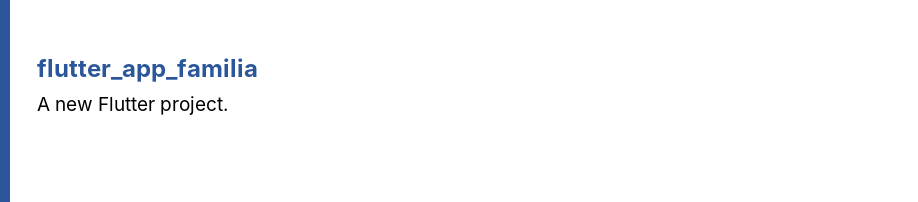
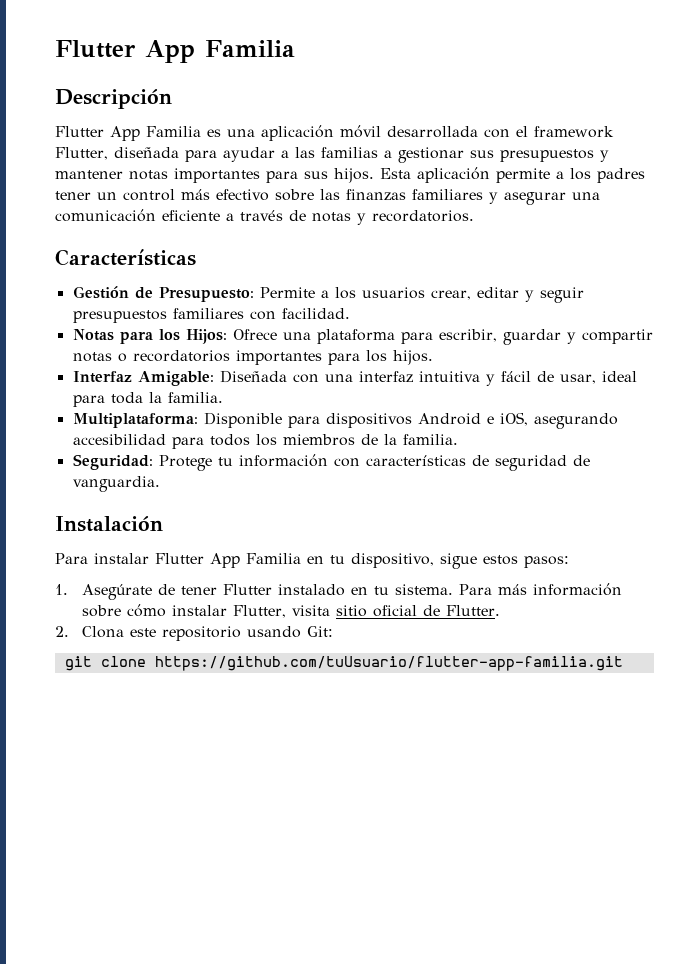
[37,58,258,82] [37,96,229,115] flutter_app_familia // A new Flutter project. -> [55,40,295,63] [55,89,172,109] [55,125,614,141] [55,147,609,163] [55,167,645,183] [55,189,600,205] [55,209,474,225] [55,249,196,266] [72,286,584,303] [72,308,350,323] [72,329,653,345] [72,350,433,365] [72,370,637,386] [72,392,223,407] [72,412,618,429] [72,434,458,449] [72,454,590,471] [72,476,160,492] [55,516,163,532] [55,553,569,569] [55,583,623,600] [82,604,501,618] [55,626,334,641] [64,656,623,671] Flutter App Familia // Descripción // Flutter App Familia es una aplicación móvil desarrollada con el framework Flutter, diseñada para ayudar a las familias a gestionar sus presupuestos y mantener notas importantes para sus hijos. Esta aplicación permite a los padres tener un control más efectivo sobre las finanzas familiares y asegurar una comunicación eficiente a través de notas y recordatorios. // Características // Gestión de Presupuesto: Permite a los usuarios crear, editar y seguir presupuestos familiares con facilidad. // Notas para los Hijos: Ofrece una plataforma para escribir, guardar y compartir notas o recordatorios importantes para los hijos. // Interfaz Amigable: Diseñada con una interfaz intuitiva y fácil de usar, ideal para toda la familia. // Multiplataforma: Disponible para dispositivos Android e iOS, asegurando accesibilidad para todos los miembros de la familia. // Seguridad: Protege tu información con características de seguridad de vanguardia. // Instalación // Para instalar Flutter App Familia en tu dispositivo, sigue estos pasos: // 1. Asegúrate de tener Flutter instalado en tu sistema. Para más información sobre cómo instalar Flutter, visita sitio oficial de Flutter. // 2. Clona este repositorio usando Git: // git clone https://github.com/tuUsuario/flutter-app-familia.git

